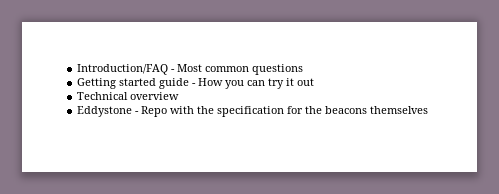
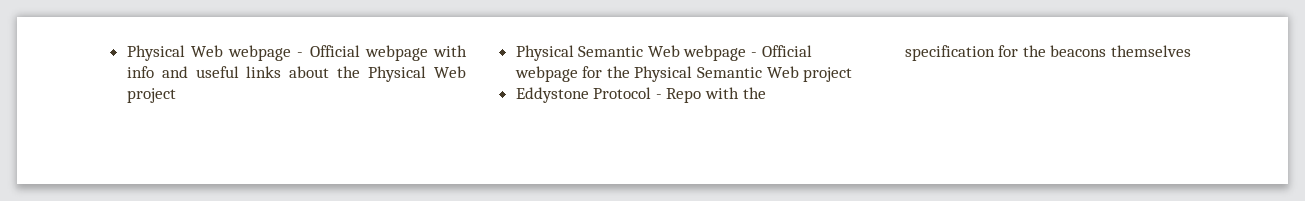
[77,64,304,75] [77,78,315,89] [77,92,180,100] Introduction/FAQ - Most common questions // Getting started guide - How you can try it out // Technical overview -> [126,45,467,61] [126,66,466,82] [126,88,176,103] [515,45,812,61] [514,66,853,82] Physical Web webpage - Official webpage with info and useful links about the Physical Web project // Physical Semantic Web webpage - Official webpage for the Physical Semantic Web project
(133, 111) none -> [593,87,652,99] Protocol

